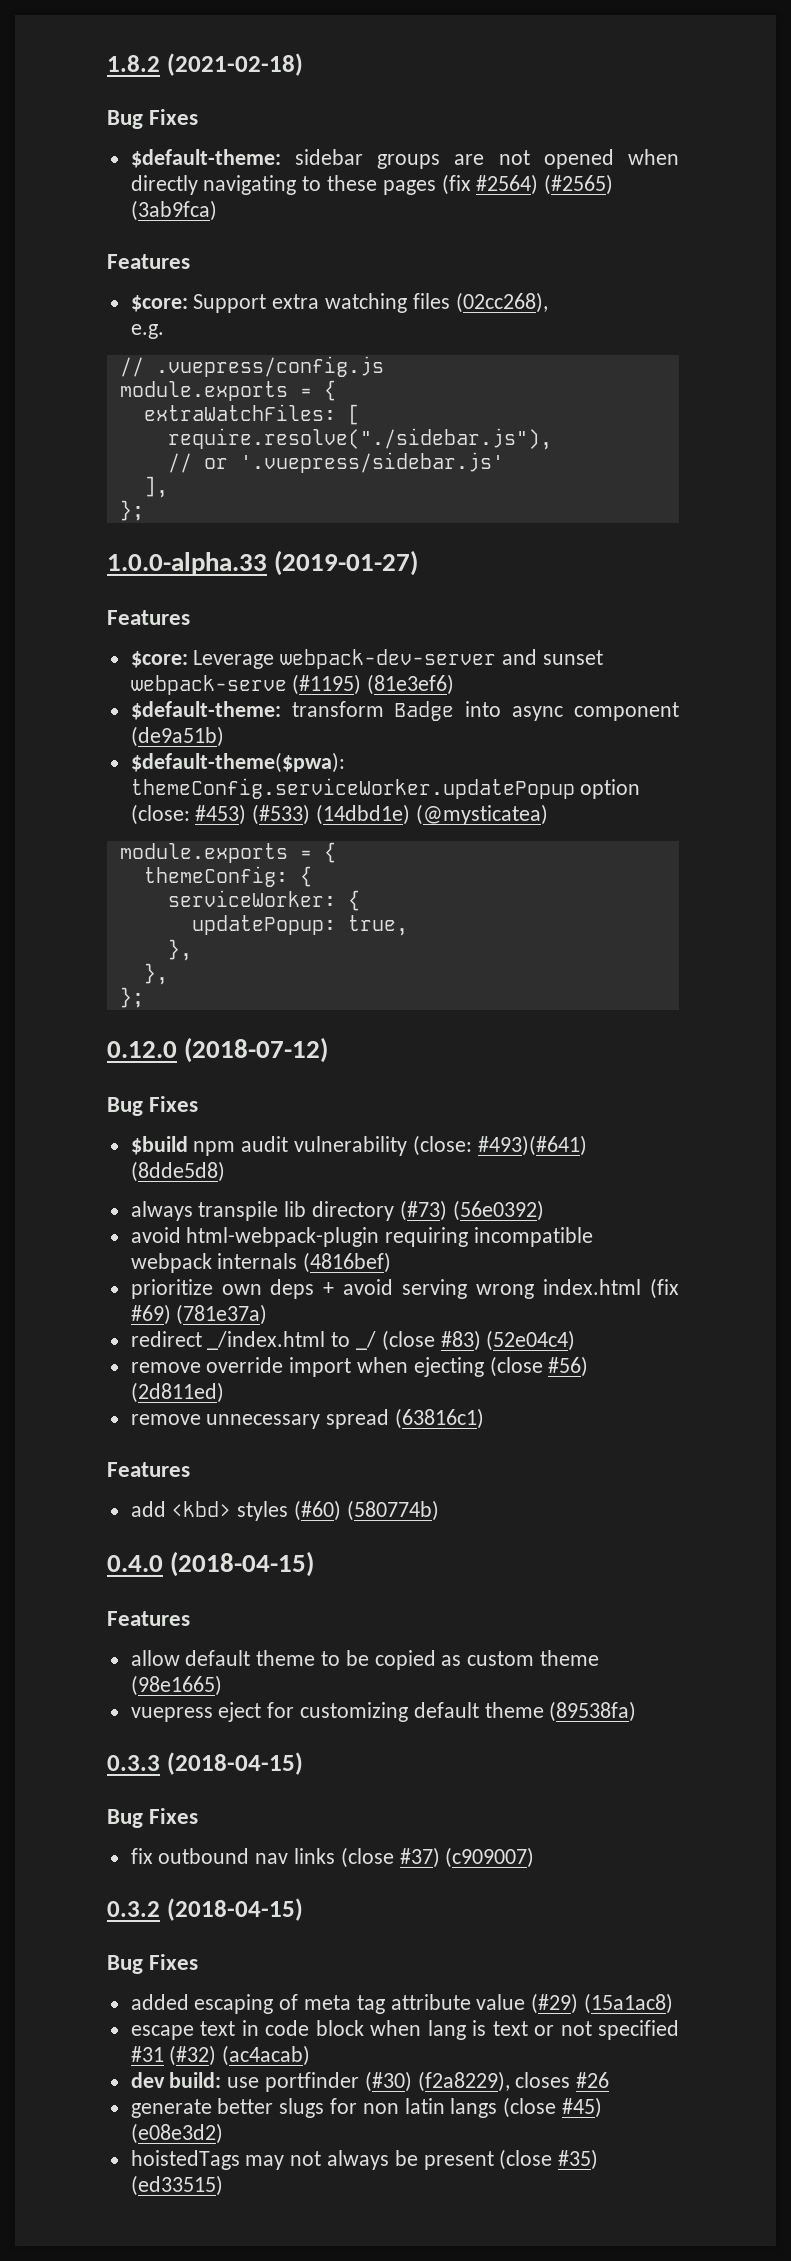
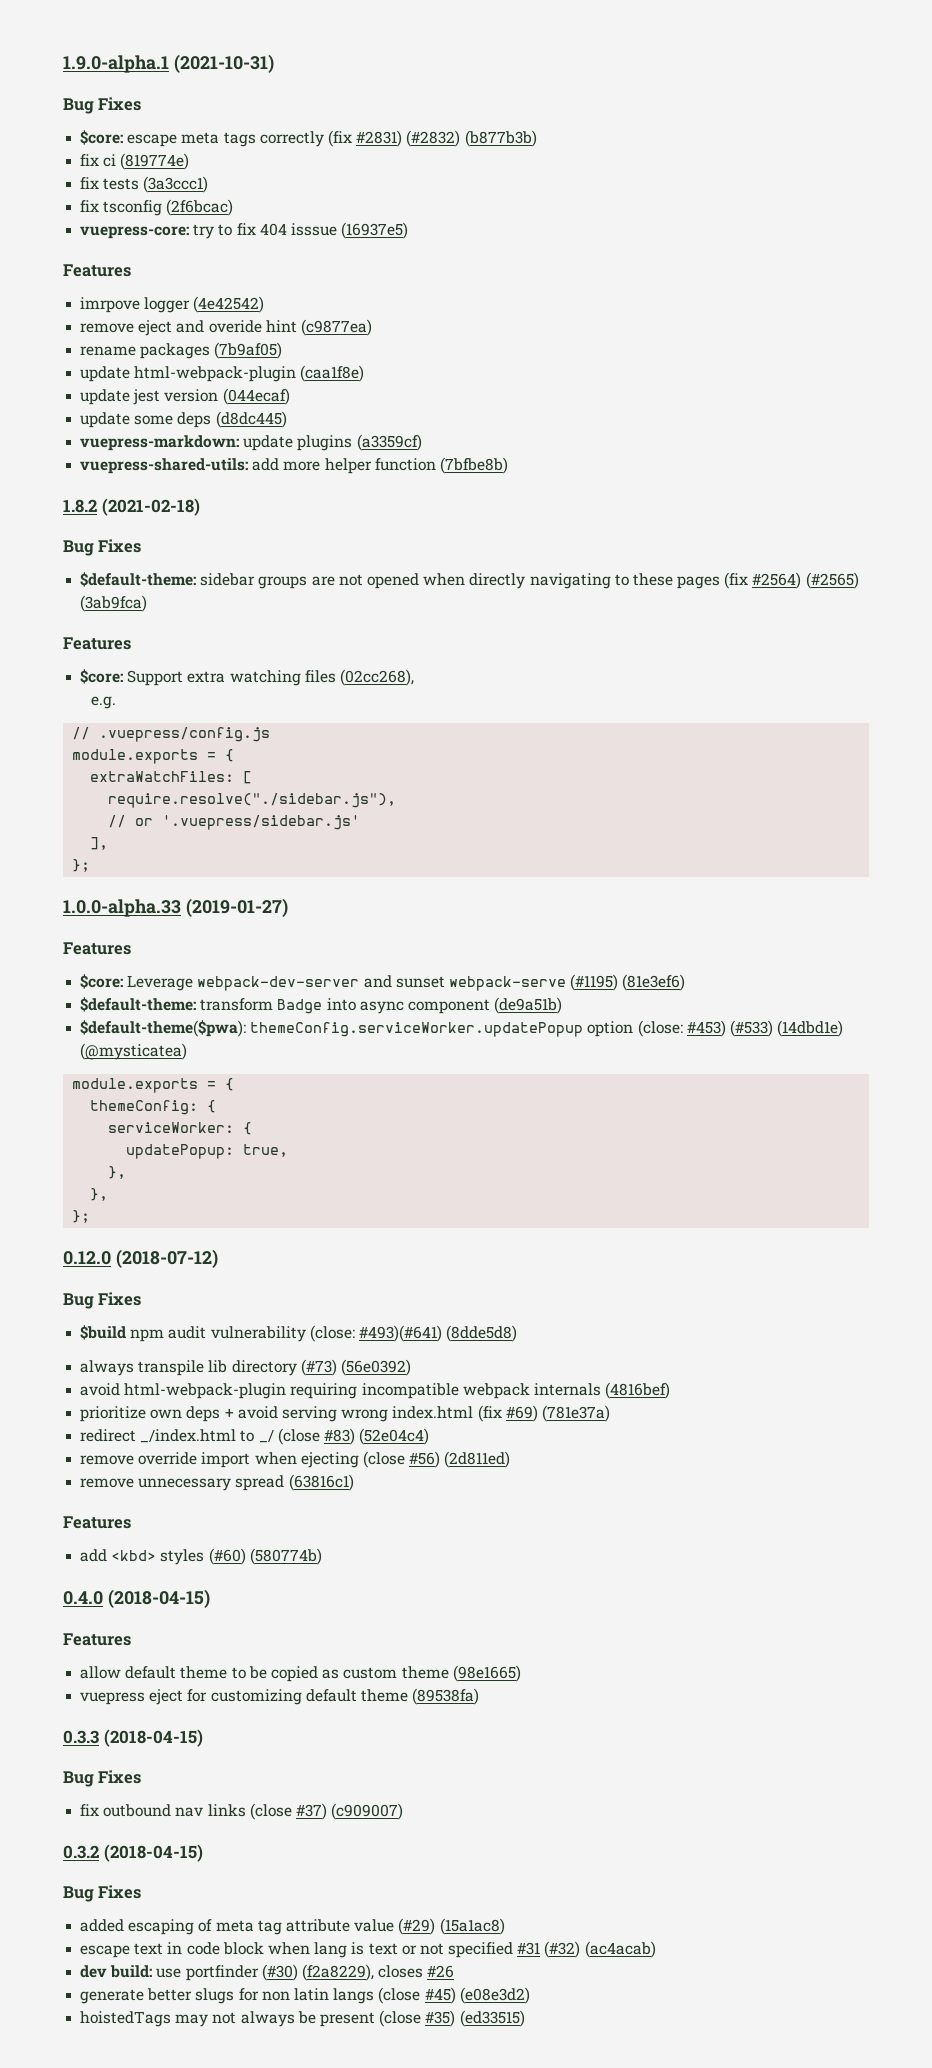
(107, 63) none -> [63,54,274,73] [63,97,142,114] [80,130,537,147] [80,153,190,170] [80,176,209,193] [80,199,234,216] [80,222,409,239] [63,264,131,277] [80,296,265,313] [80,319,372,336] [80,342,283,359] [80,365,365,382] [80,388,290,405] [80,411,287,428] [80,434,422,451] [80,457,508,474] 1.9.0-alpha.1 (2021-10-31) // Bug Fixes // $core: escape meta tags correctly (fix #2831) (#2832) (b877b3b) // fix ci (819774e) // fix tests (3a3ccc1) // fix tsconfig (2f6bcac) // vuepress-core: try to fix 404 isssue (16937e5) // Features // imrpove logger (4e42542) // remove eject and overide hint (c9877ea) // rename packages (7b9af05) // update html-webpack-plugin (caa1f8e) // update jest version (044ecaf) // update some deps (d8dc445) // vuepress-markdown: update plugins (a3359cf) // vuepress-shared-utils: add more helper function (7bfbe8b) //

